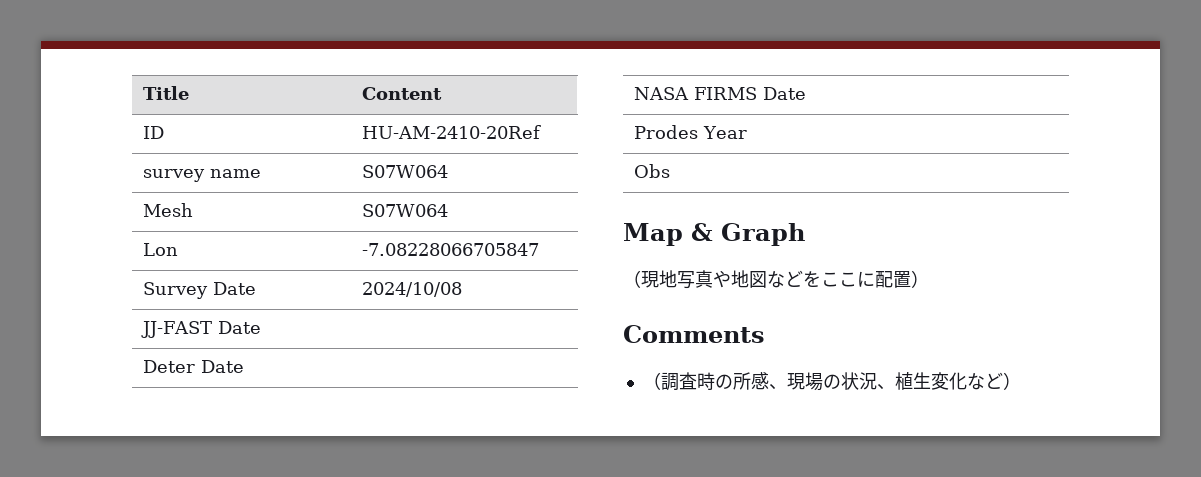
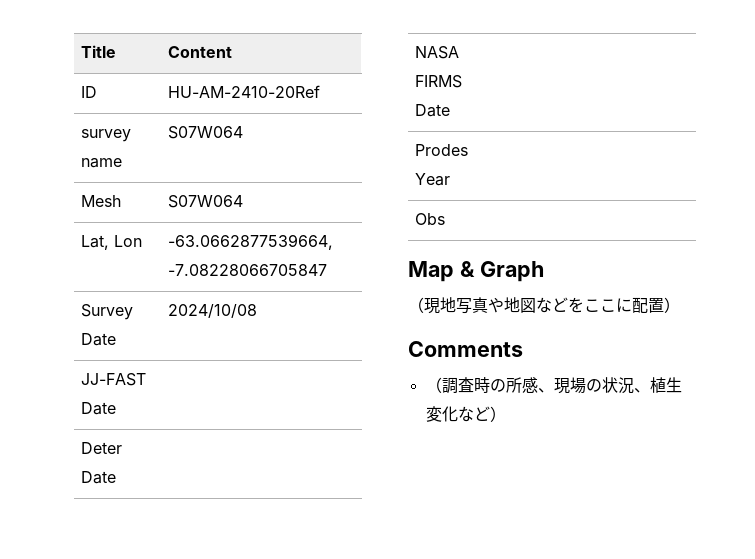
(449, 210) none -> [80,235,109,250] Lat,
(179, 249) none -> [167,234,333,250] -63.0662877539664,

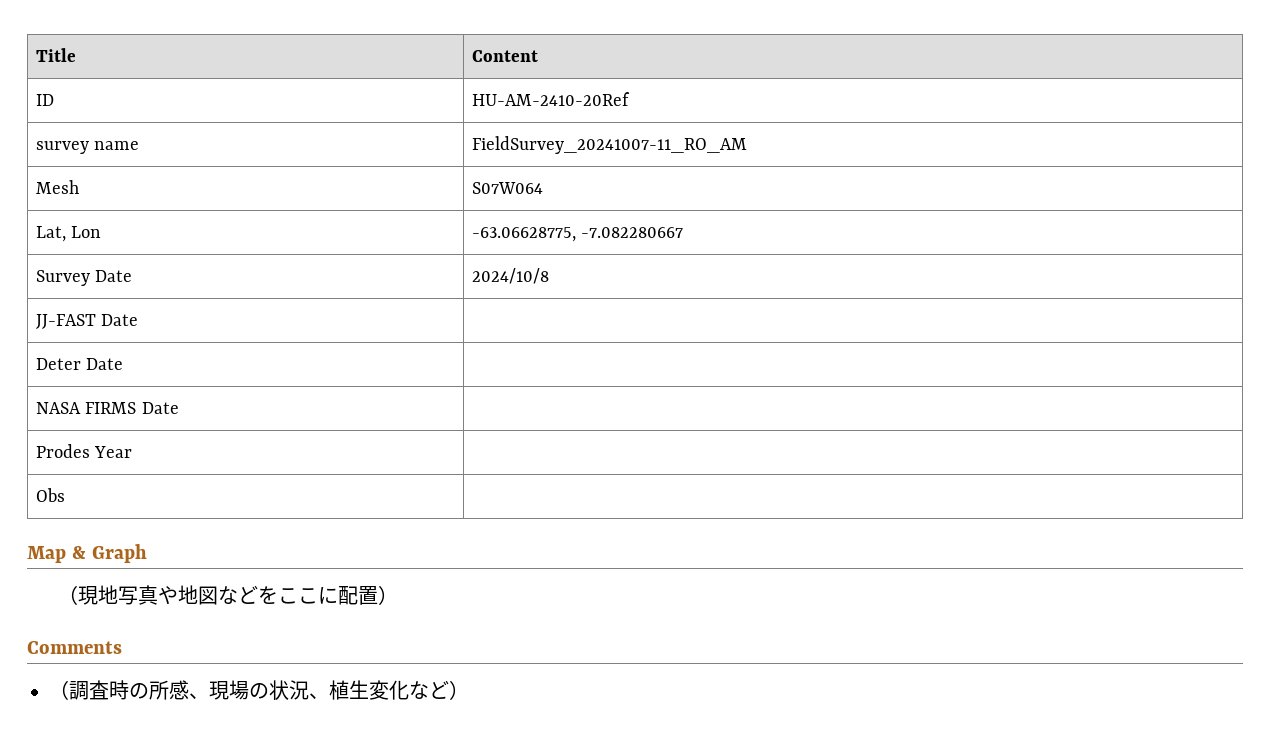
[167,126,243,139] S07W064 -> [471,136,747,154] FieldSurvey_20241007-11_RO_AM
[167,234,333,250] [167,264,327,276] -63.0662877539664, -7.08228066705847 -> [471,227,684,242] -63.06628775, -7.082280667
[167,304,257,318] 2024/10/08 -> [471,268,549,284] 2024/10/8

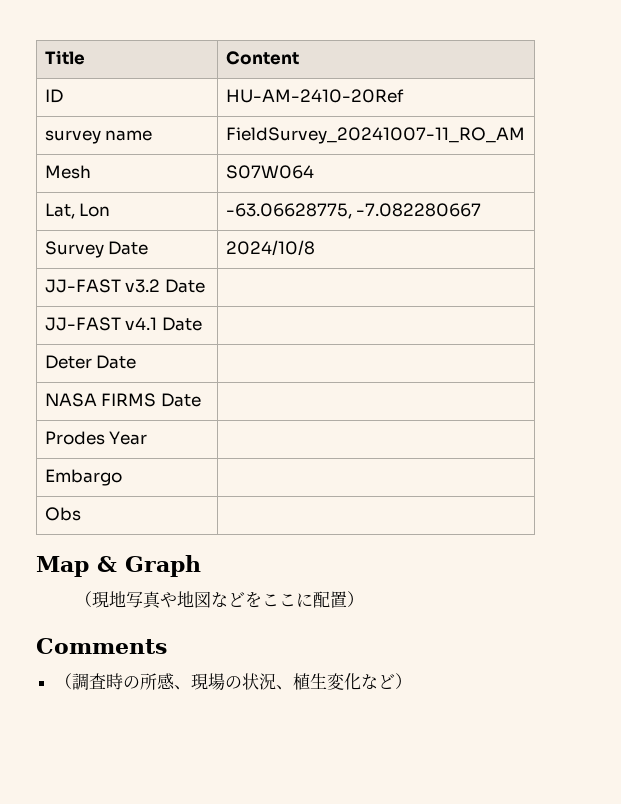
(96, 321) none -> [125,279,205,293] [44,317,158,331] v3.2 Date | // JJ-FAST v4.1
(133, 452) none -> [44,469,122,486] // Embargo |

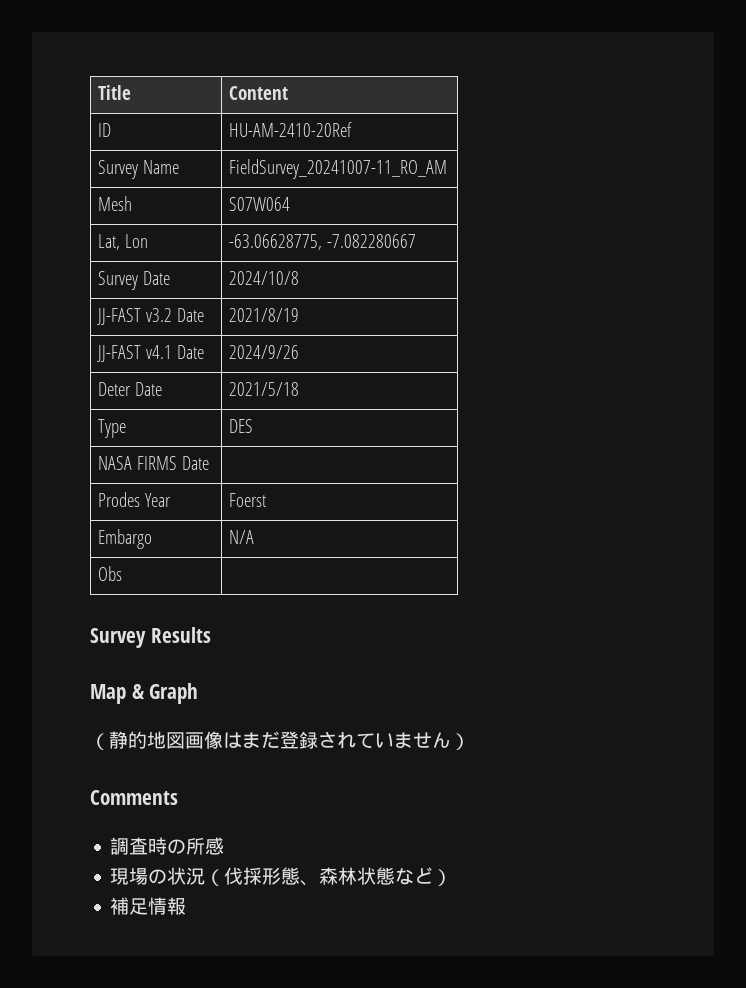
[44,130,153,144] survey name -> [98,160,180,179] Survey Name
(205, 286) none -> [229,308,300,322] 2021/8/19
(202, 324) none -> [229,345,300,359] 2024/9/26
(137, 362) none -> [229,382,300,396] [98,419,127,438] [229,419,254,433] 2021/5/18 // Type | DES
(148, 438) none -> [229,493,267,507] Foerst
(122, 477) none -> [229,530,255,544] N/A
(81, 514) none -> [90,627,211,648] // Survey Results
[91,591,347,609] 現地写真や地図などをここに配置 -> [109,731,451,749] 静的地図画像はまだ登録されていません
[54,673,72,689] （ -> (178, 797) none
[173,685,191,690] 、 -> (225, 846) //
[275,673,361,690] 、植生変化 -> [205,867,396,886] （伐採形態、森林状態
(412, 681) none -> [110,897,187,915] // 補足情報

